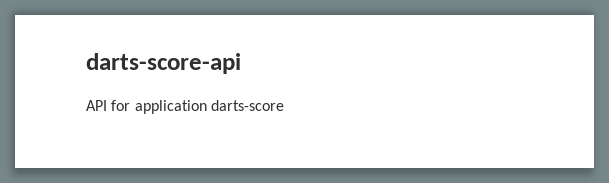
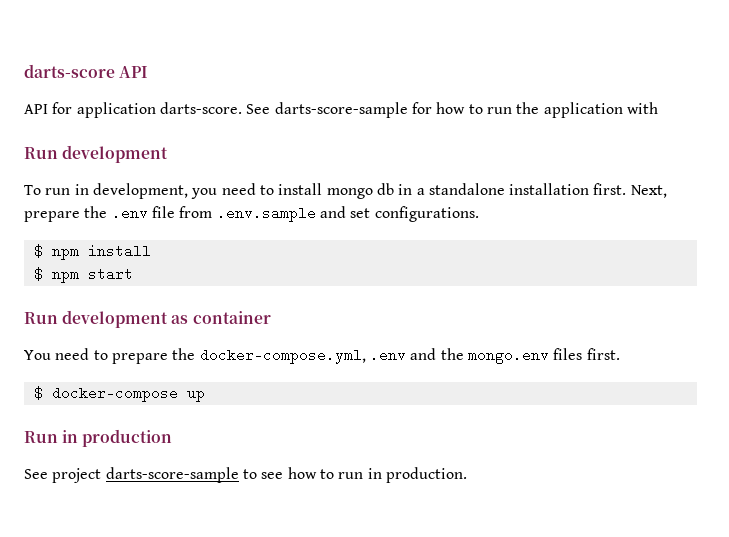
[86,53,241,74] darts-score-api -> [24,64,149,78] darts-score API
[210,100,284,111] darts-score -> [159,102,658,118] [24,145,169,163] [24,183,667,199] [24,206,479,222] [33,244,151,260] [33,267,133,283] [24,310,271,328] [24,348,620,364] [33,386,205,402] [24,429,173,447] [24,467,467,483] darts-score. See darts-score-sample for how to run the application with // Run development // To run in development, you need to install mongo db in a standalone installation first. Next, prepare the .env file from .env.sample and set configurations. // $ npm install // $ npm start // Run development as container // You need to prepare the docker-compose.yml, .env and the mongo.env files first. // $ docker-compose up // Run in production // See project darts-score-sample to see how to run in production.

